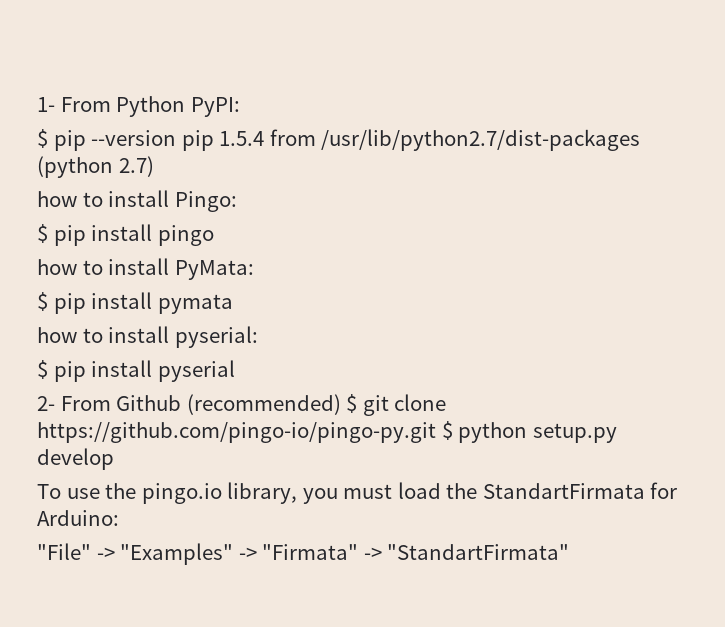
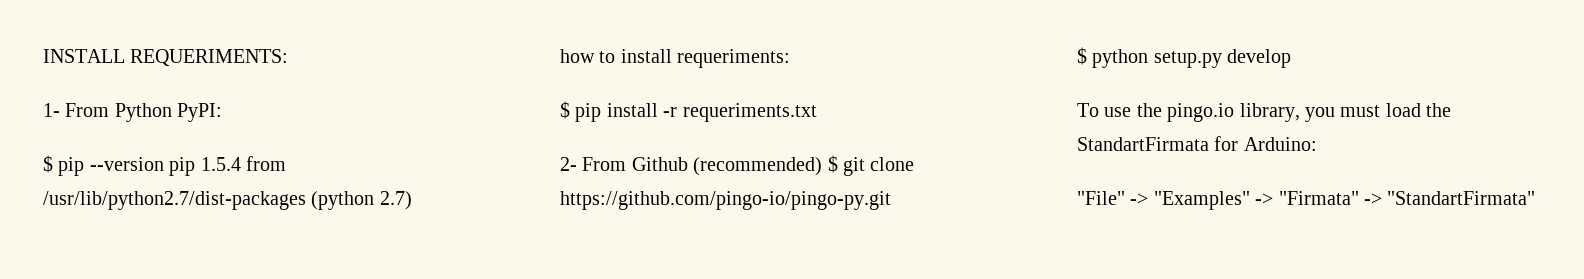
(37, 104) none -> [43,49,289,66] INSTALL REQUERIMENTS: //
[174,191,237,212] [37,224,214,246] [37,258,254,280] [37,292,233,314] [37,326,258,348] [37,360,235,382] Pingo: // $ pip install pingo // how to install PyMata: // $ pip install pymata // how to install pyserial: // $ pip install pyserial -> [677,49,791,68] [560,101,817,122] requeriments: // $ pip install -r requeriments.txt
(436, 432) none -> (891, 200) //

